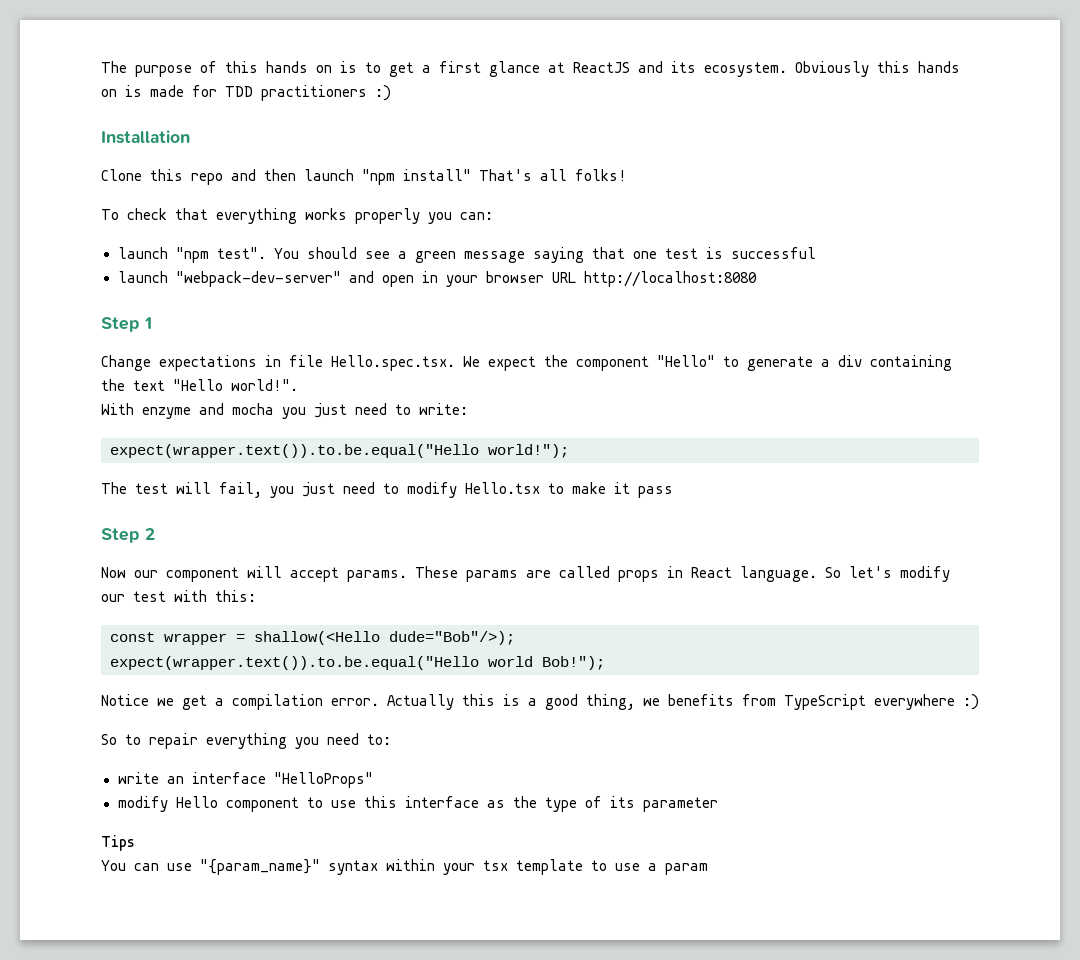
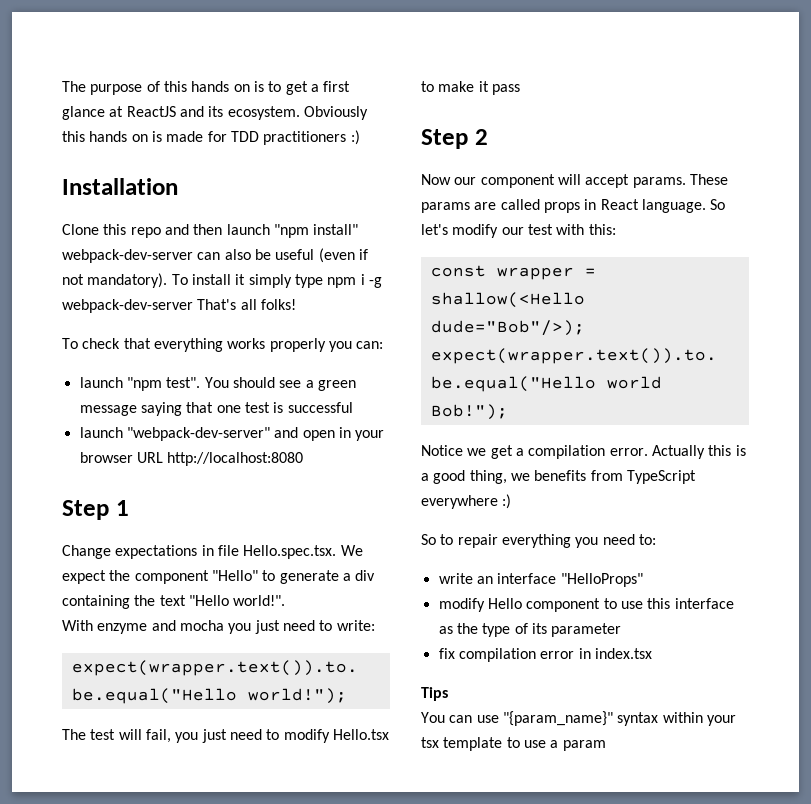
(471, 175) none -> [62,248,368,263] [62,273,382,288] [62,299,193,313] webpack-dev-server can also be useful (even if not mandatory). To install it simply type npm i -g webpack-dev-server
(718, 804) none -> [438,648,652,662] // fix compilation error in index.tsx

